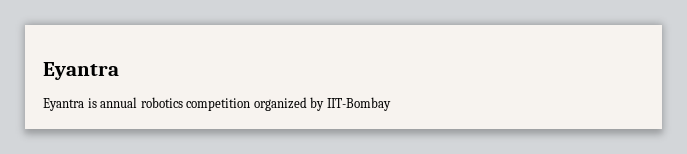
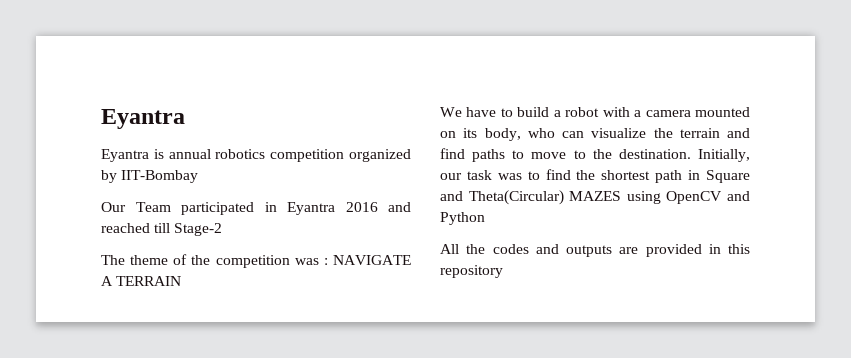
(391, 104) none -> [101,202,411,215] [101,223,223,236] [101,254,411,268] [101,276,182,286] [440,107,750,117] [440,128,750,141] [440,148,750,162] [440,169,750,183] [440,190,750,205] [440,212,485,225] [440,244,750,257] [440,265,503,278] // Our Team participated in Eyantra 2016 and reached till Stage-2 // The theme of the competition was : NAVIGATE A TERRAIN // We have to build a robot with a camera mounted on its body, who can visualize the terrain and find paths to move to the destination. Initially, our task was to find the shortest path in Square and Theta(Circular) MAZES using OpenCV and Python // All the codes and outputs are provided in this repository

